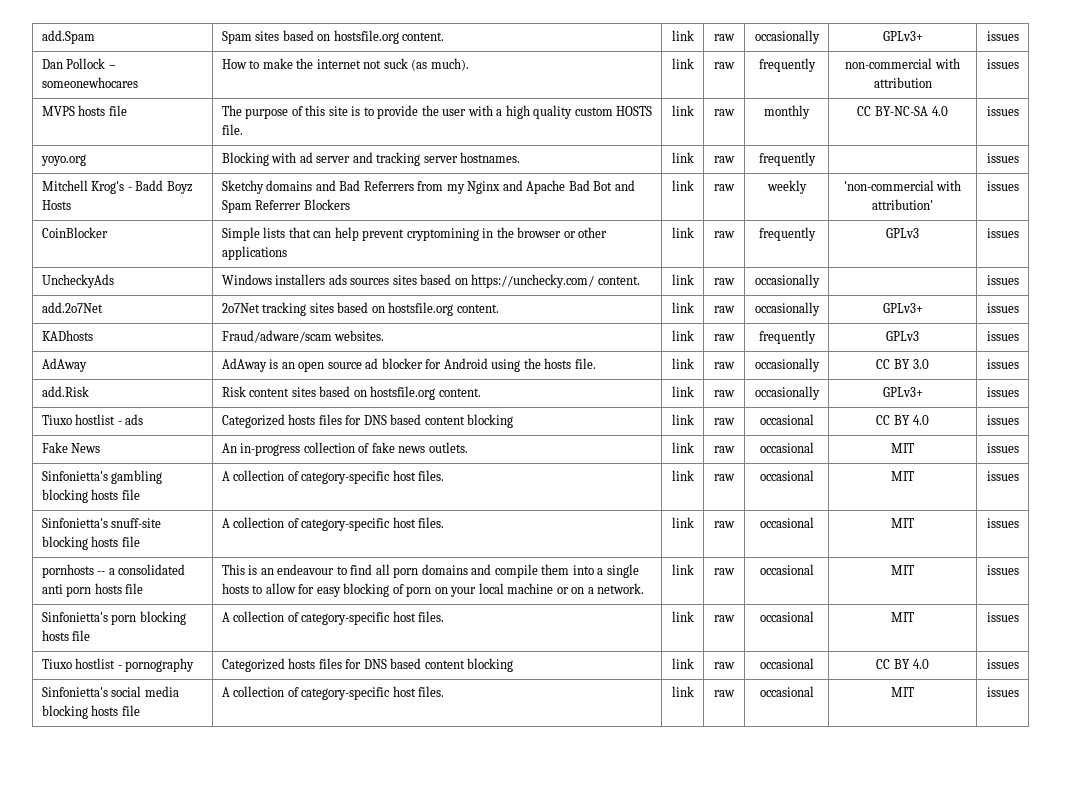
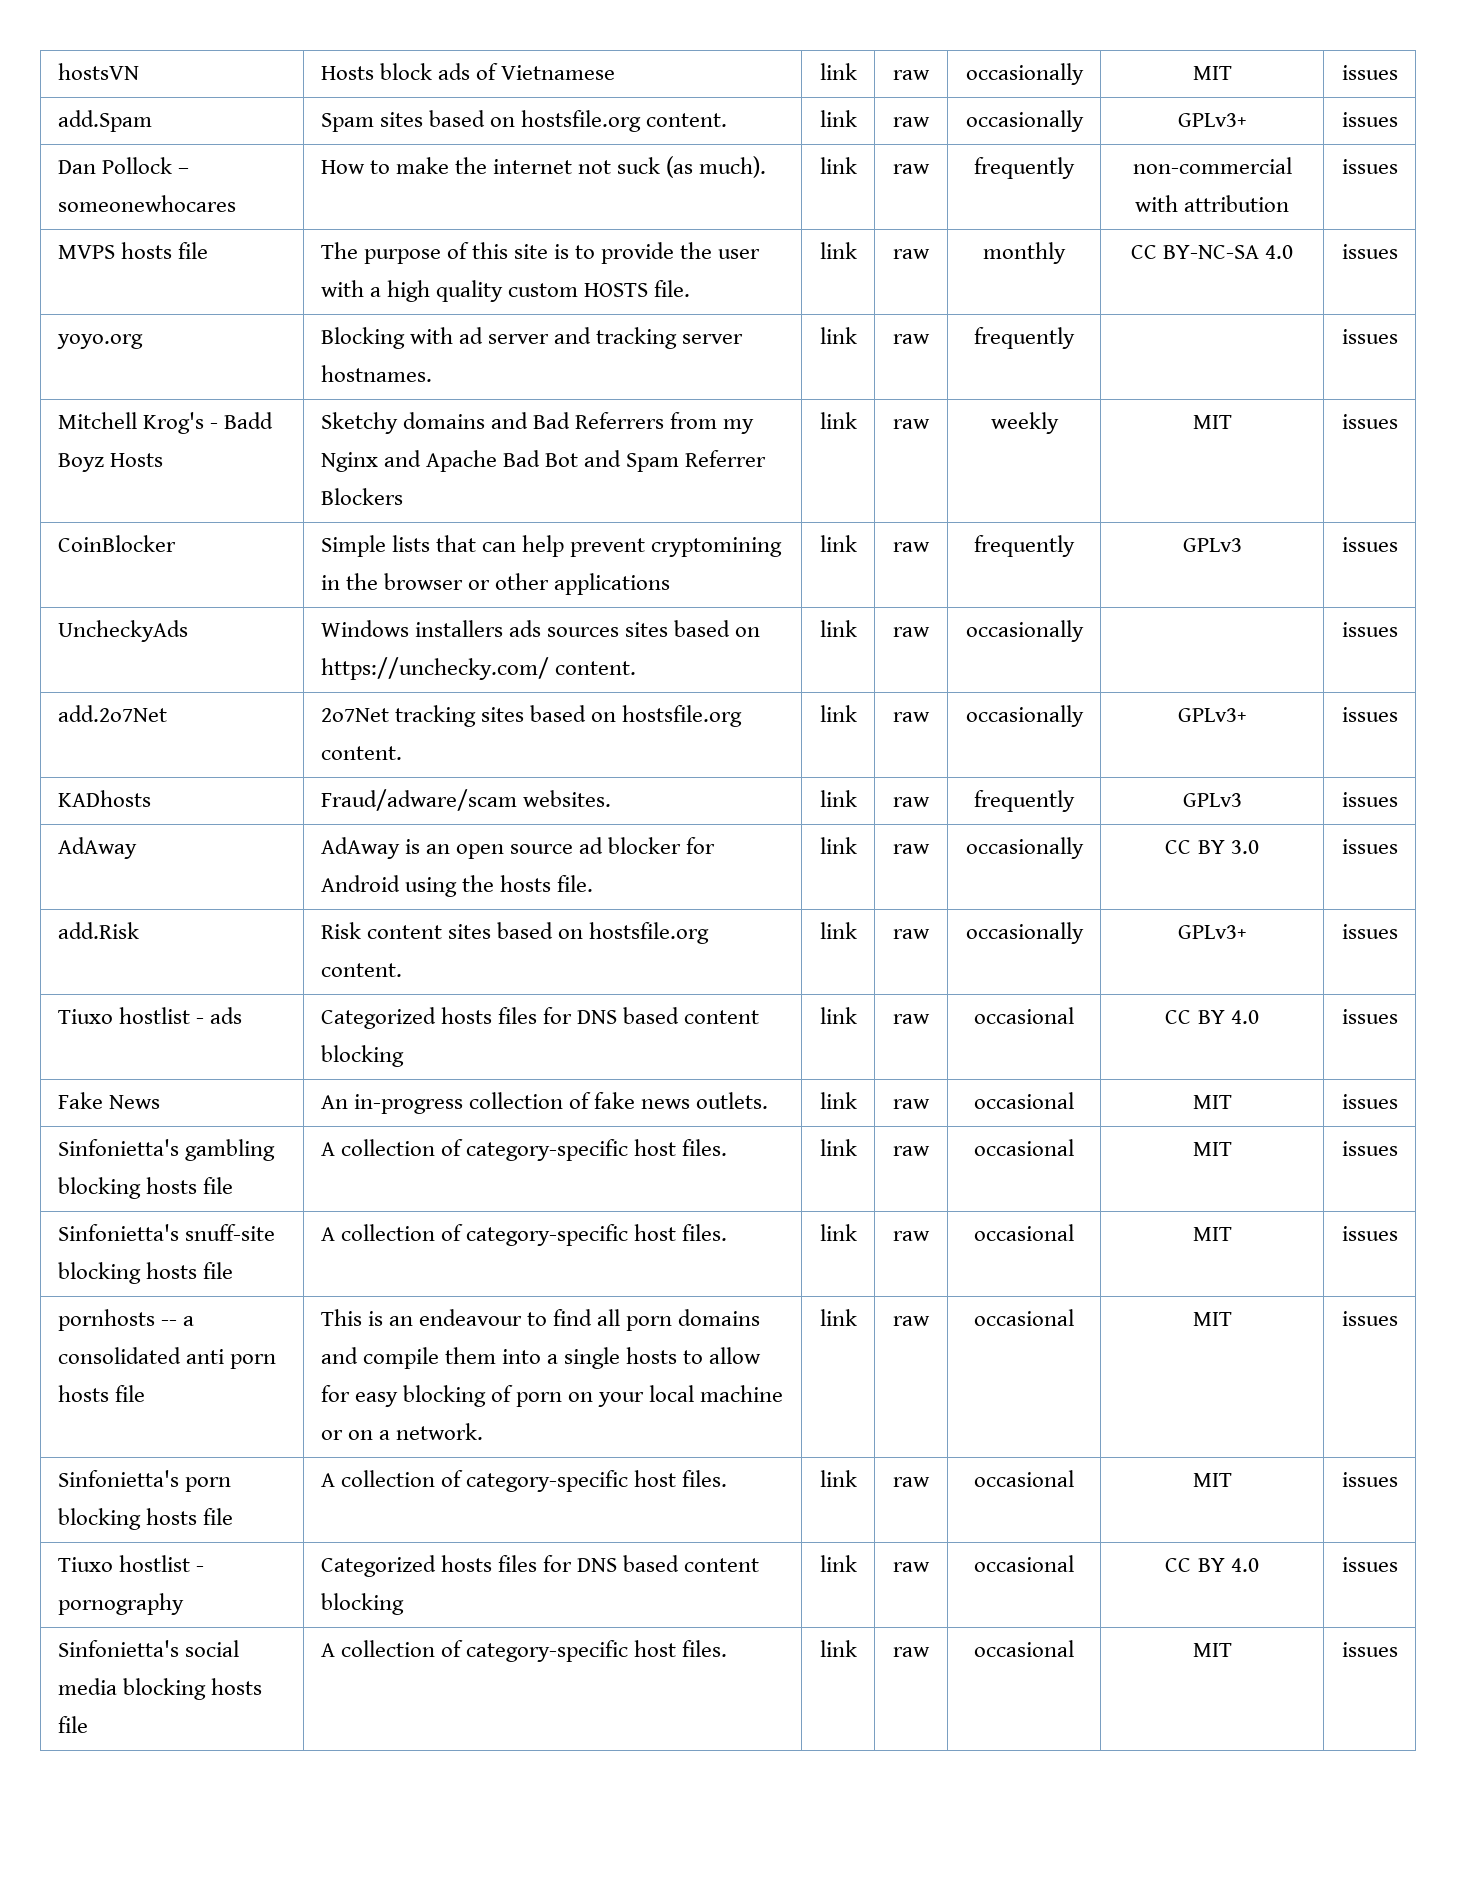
(41, 37) none -> [57,63,139,80] [320,63,615,80] [819,63,857,80] [893,70,930,80] [965,63,1084,85] [1192,66,1232,80] [1341,65,1398,80] hostsVN | Hosts block ads of Vietnamese | link | raw | occasionally | MIT | issues //
[843,180,962,191] [872,199,933,210] 'non-commercial with attribution' -> [1192,415,1232,429] MIT

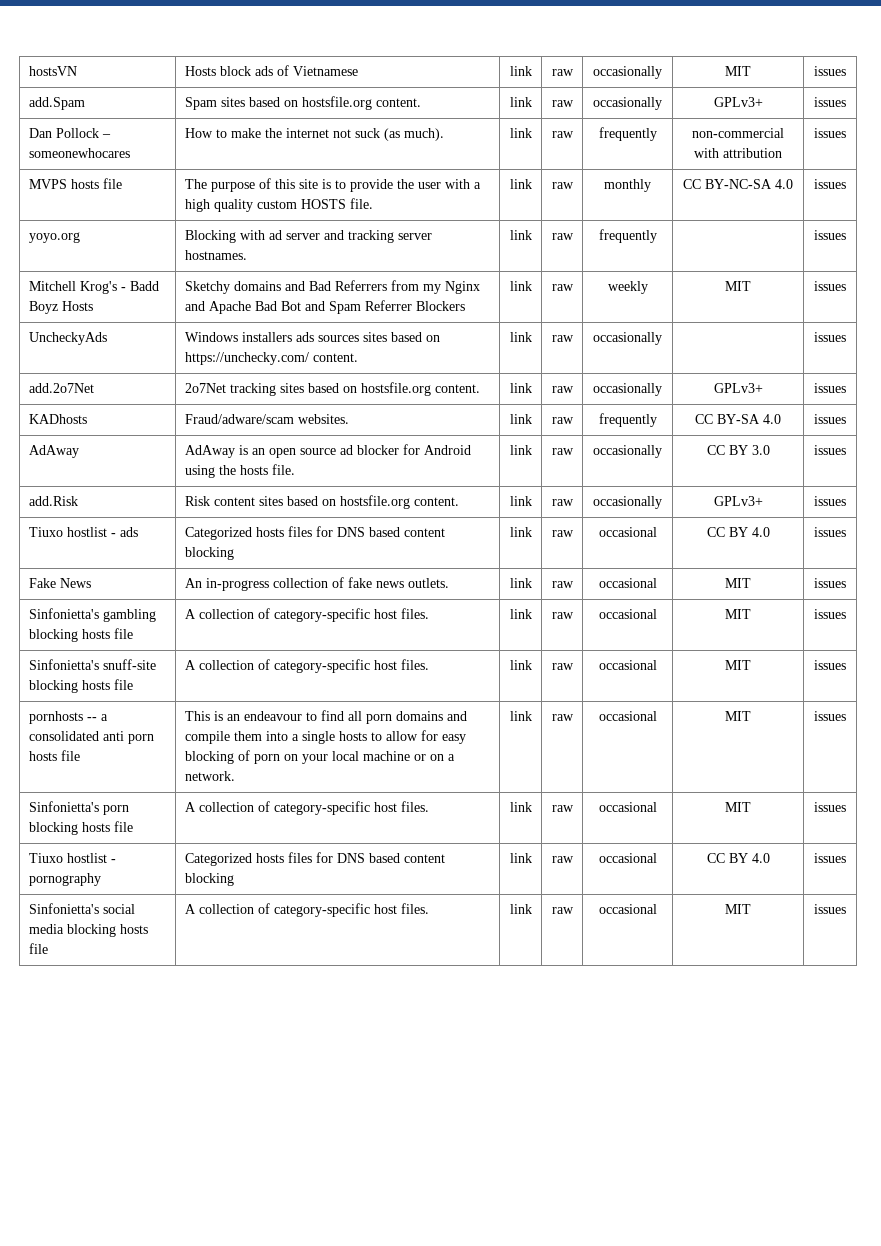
[57,535,176,552] [320,535,783,557] [320,573,671,595] [819,535,857,552] [893,542,930,552] [974,535,1075,557] [1182,538,1242,552] [1341,537,1398,552] // CoinBlocker | Simple lists that can help prevent cryptomining in the browser or other applications | link | raw | frequently | GPLv3 | issues -> (846, 286) none
[1182,793,1242,807] GPLv3 -> [695,414,781,424] CC BY-SA 4.0

